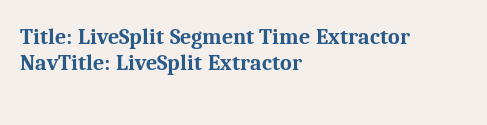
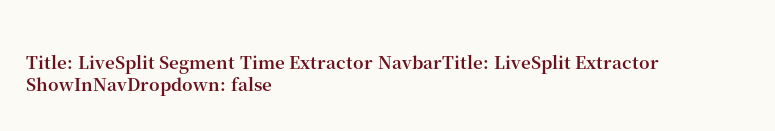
[20,54,110,70] NavTitle: -> [377,54,489,69] NavbarTitle:
(302, 62) none -> [26,76,272,96] ShowInNavDropdown: false

